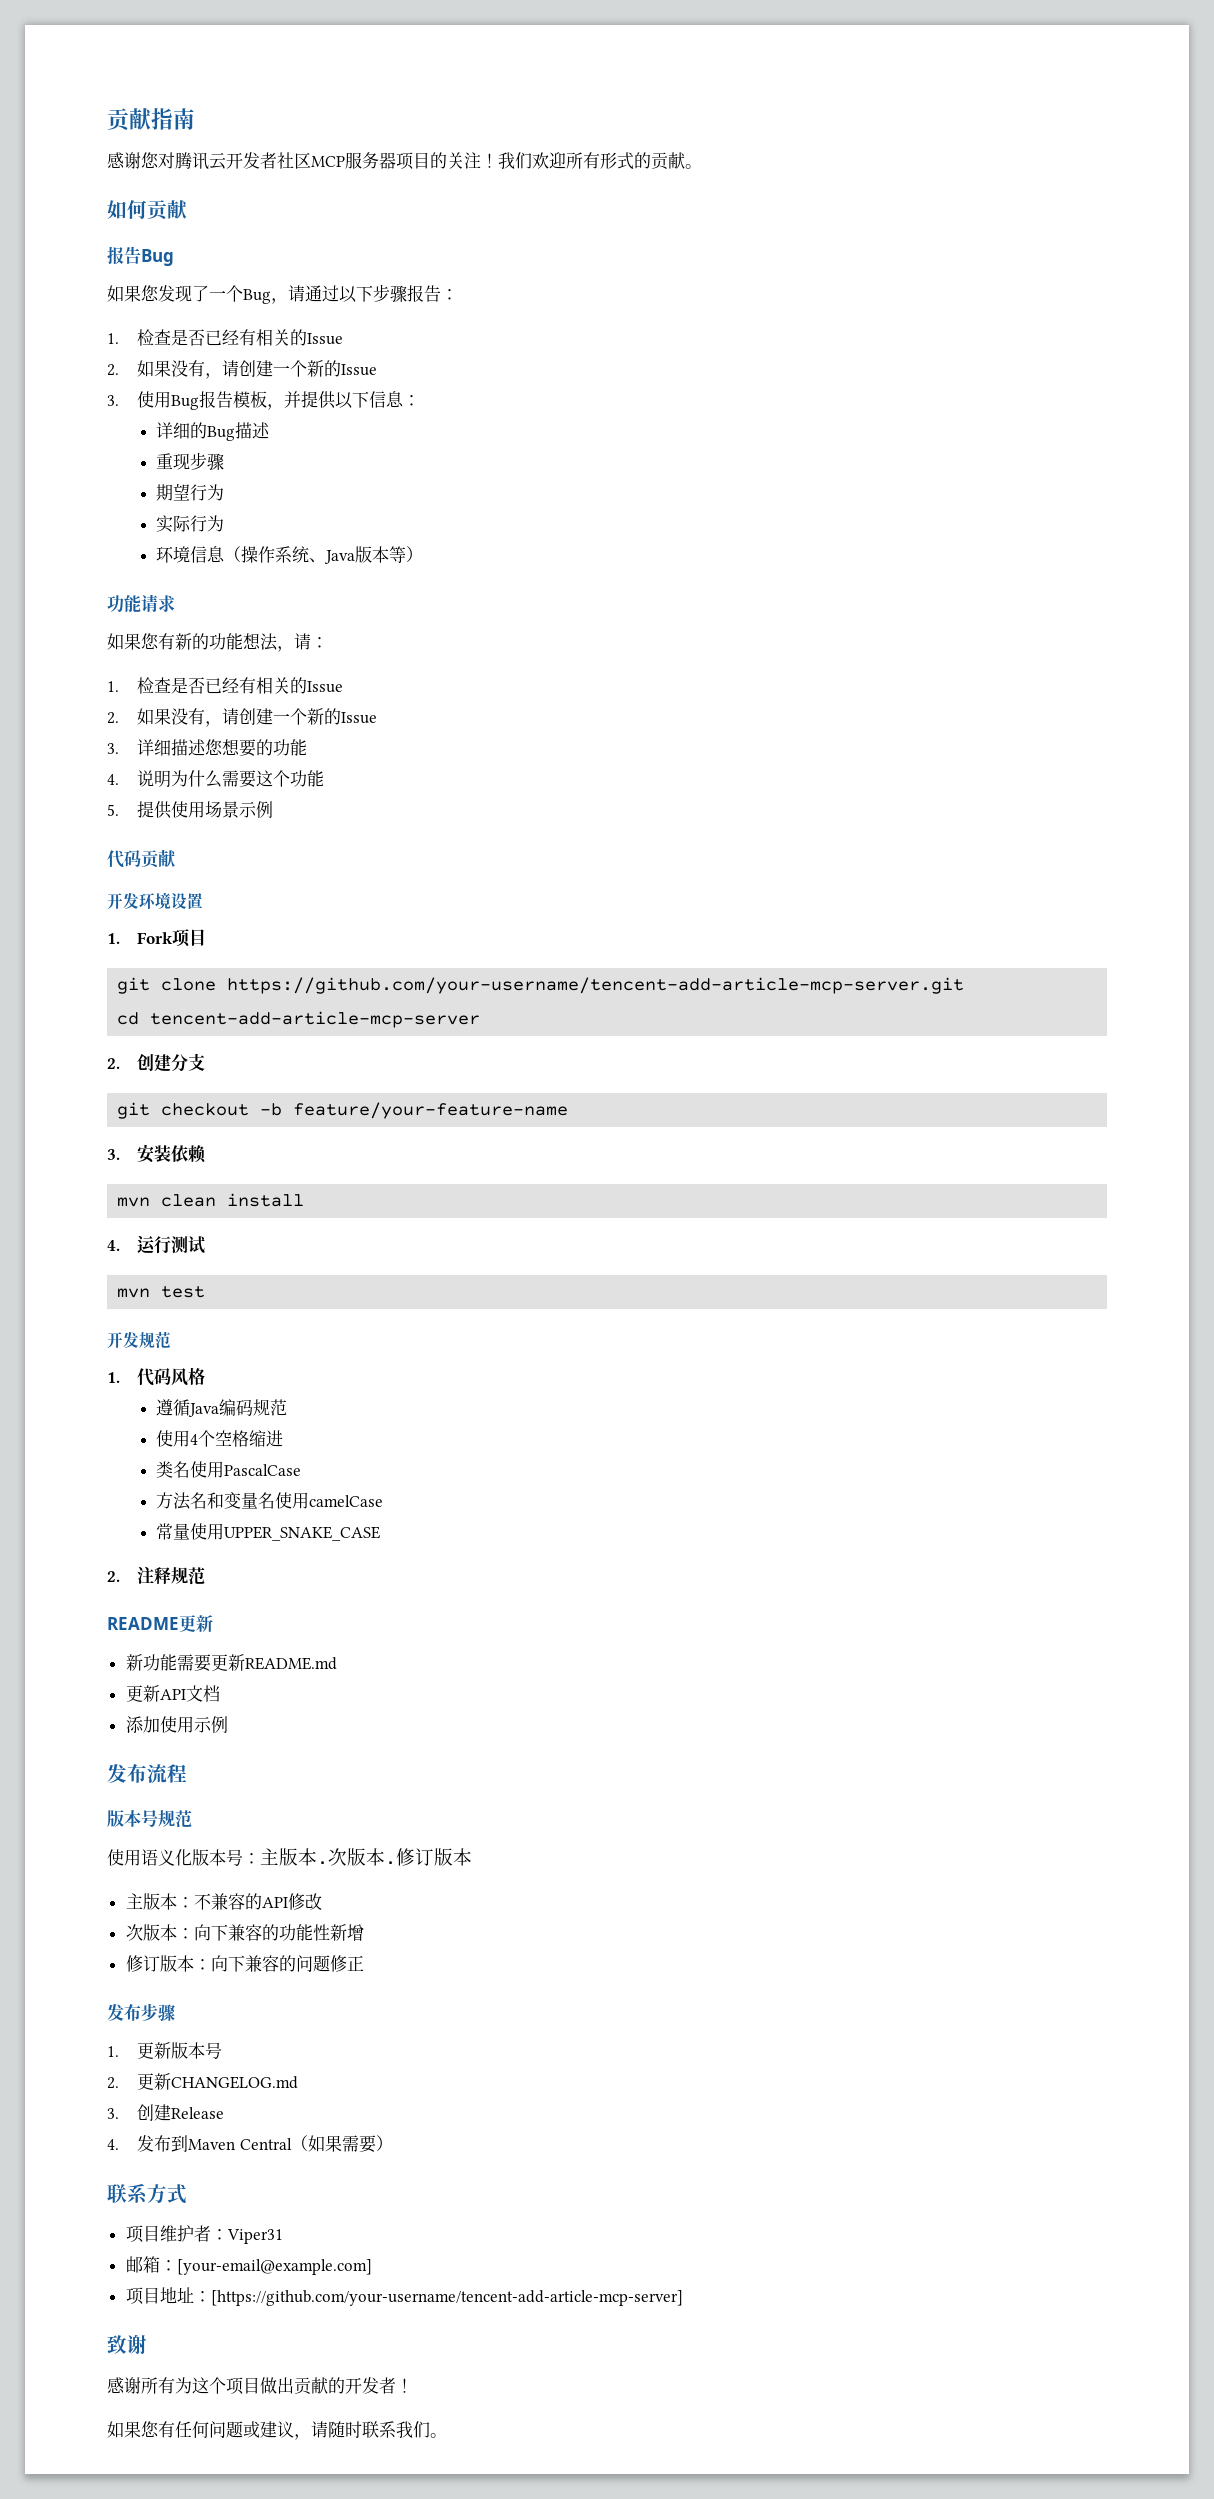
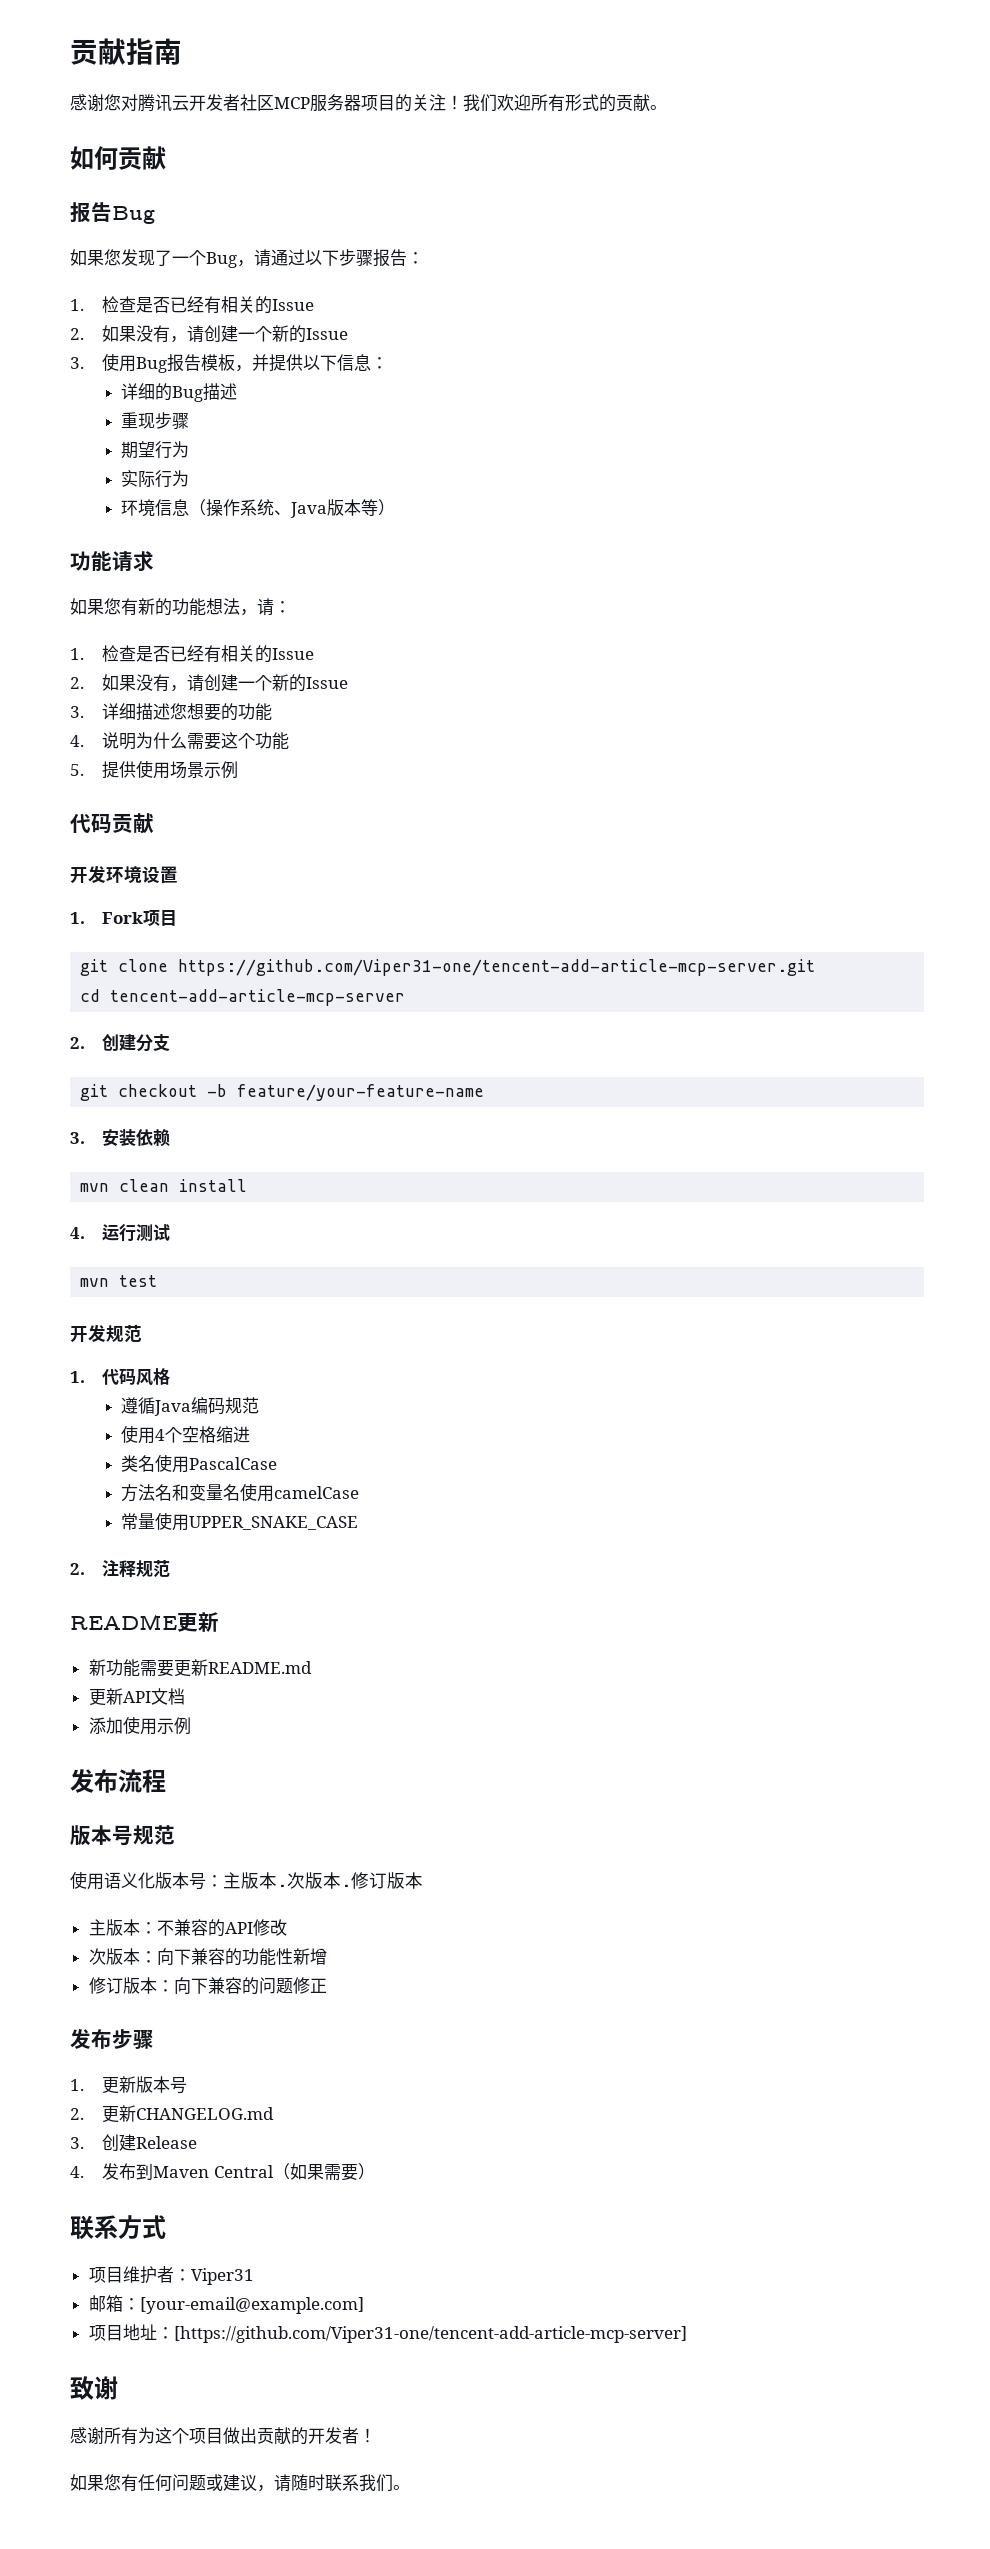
[227,977,965,994] https://github.com/your-username/tencent-add-article-mcp-server.git -> [178,959,816,976] https://github.com/Viper31-one/tencent-add-article-mcp-server.git
[210,2290,683,2306] [https://github.com/your-username/tencent-add-article-mcp-server] -> [173,2326,687,2343] [https://github.com/Viper31-one/tencent-add-article-mcp-server]

